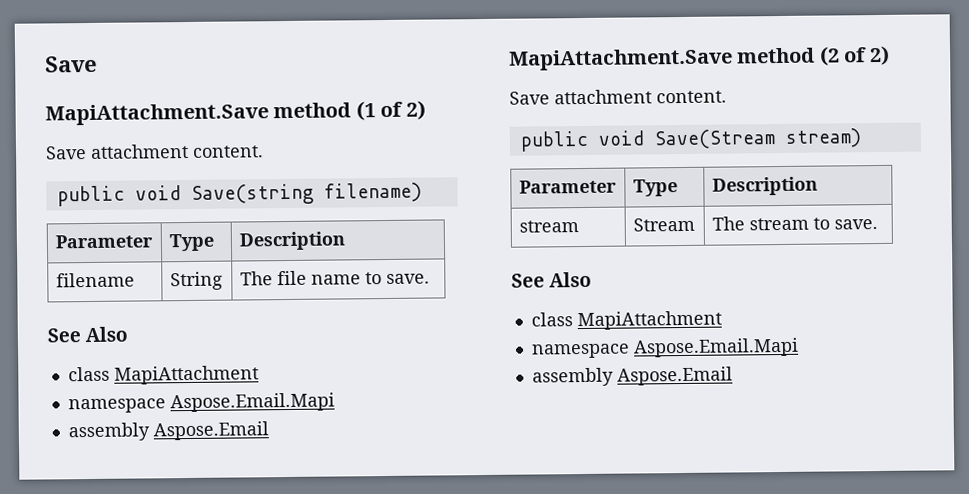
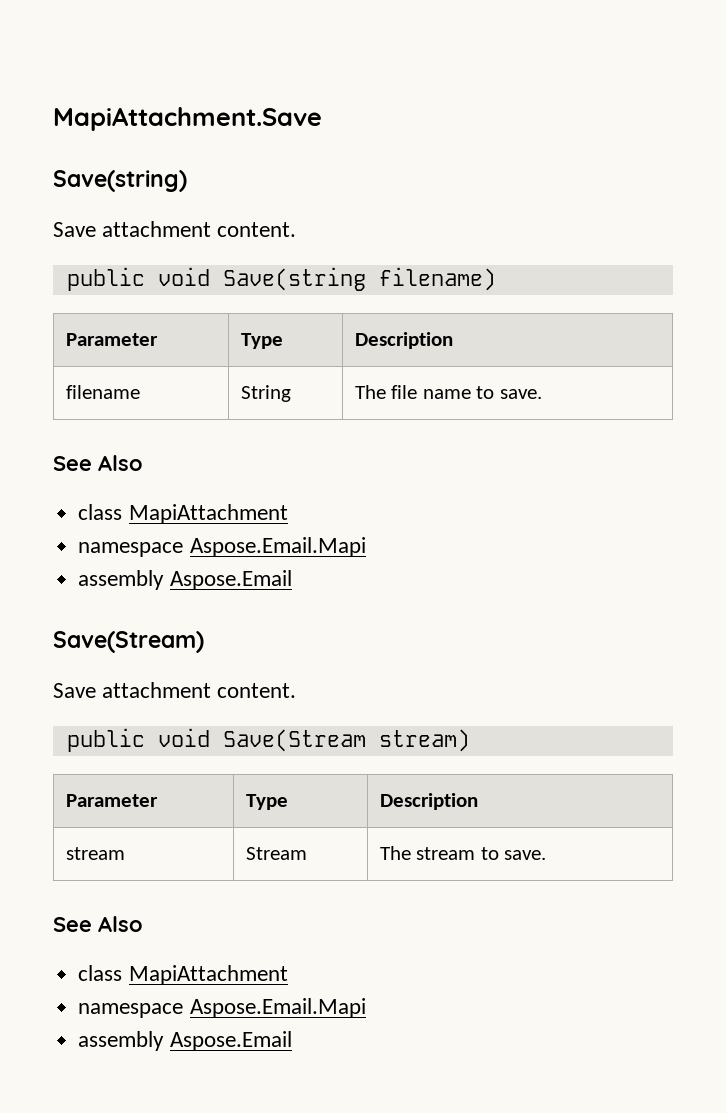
[45,55,98,73] [45,100,426,126] Save // MapiAttachment.Save method (1 of 2) -> [53,107,322,131] [53,170,187,192] MapiAttachment.Save // Save(string)
[509,45,890,71] MapiAttachment.Save method (2 of 2) -> [53,631,204,653] Save(Stream)

